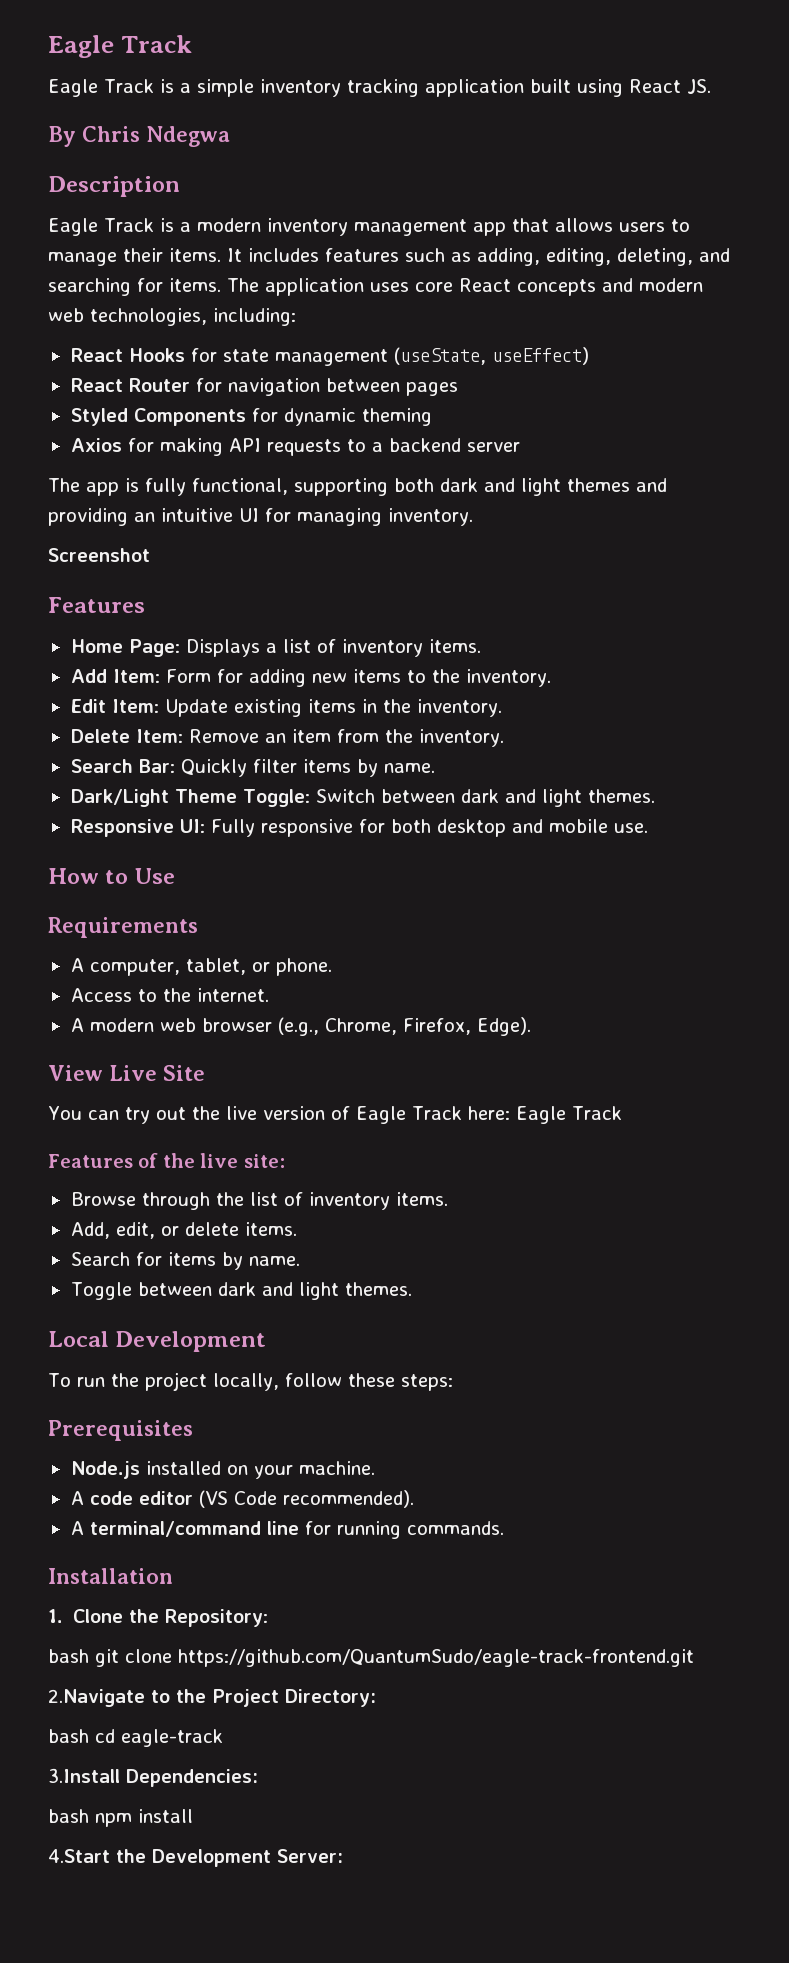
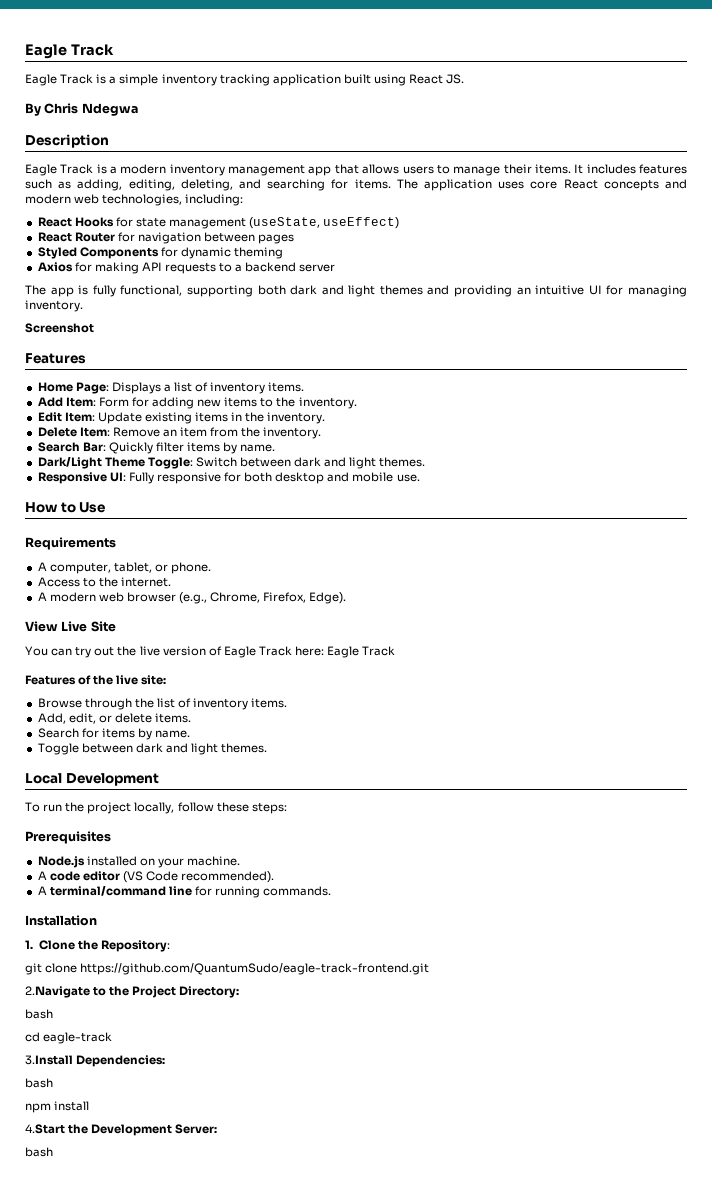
[48,1649,89,1663] bash -> (170, 946) none
(89, 1736) none -> (53, 1014) //
(89, 1816) none -> (53, 1083) //
(343, 1856) none -> [25,1147,53,1157] // bash

